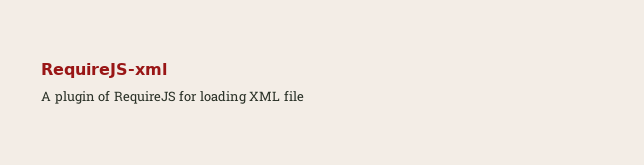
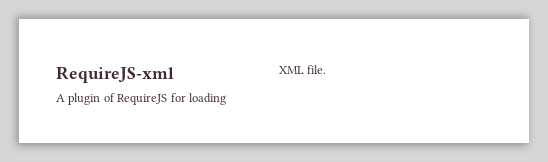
[283,90,304,102] file -> [307,65,327,74] file.

